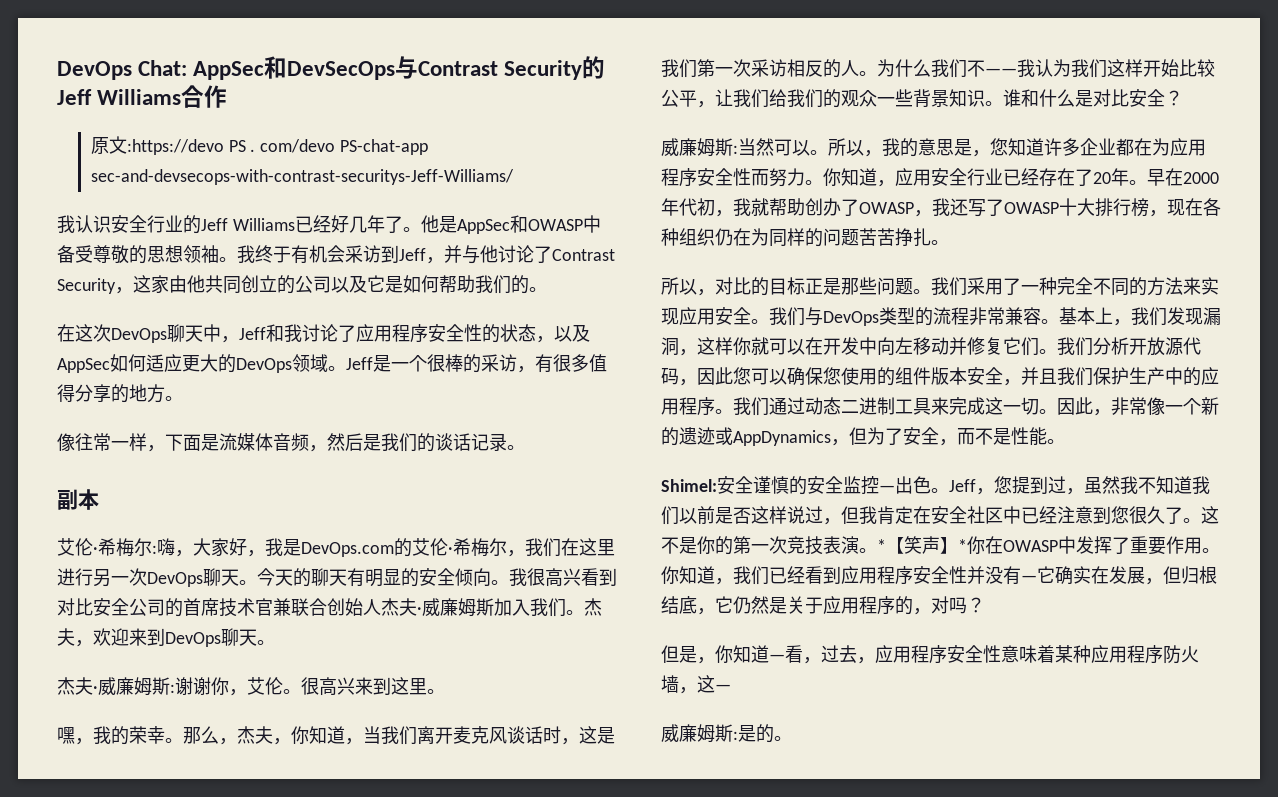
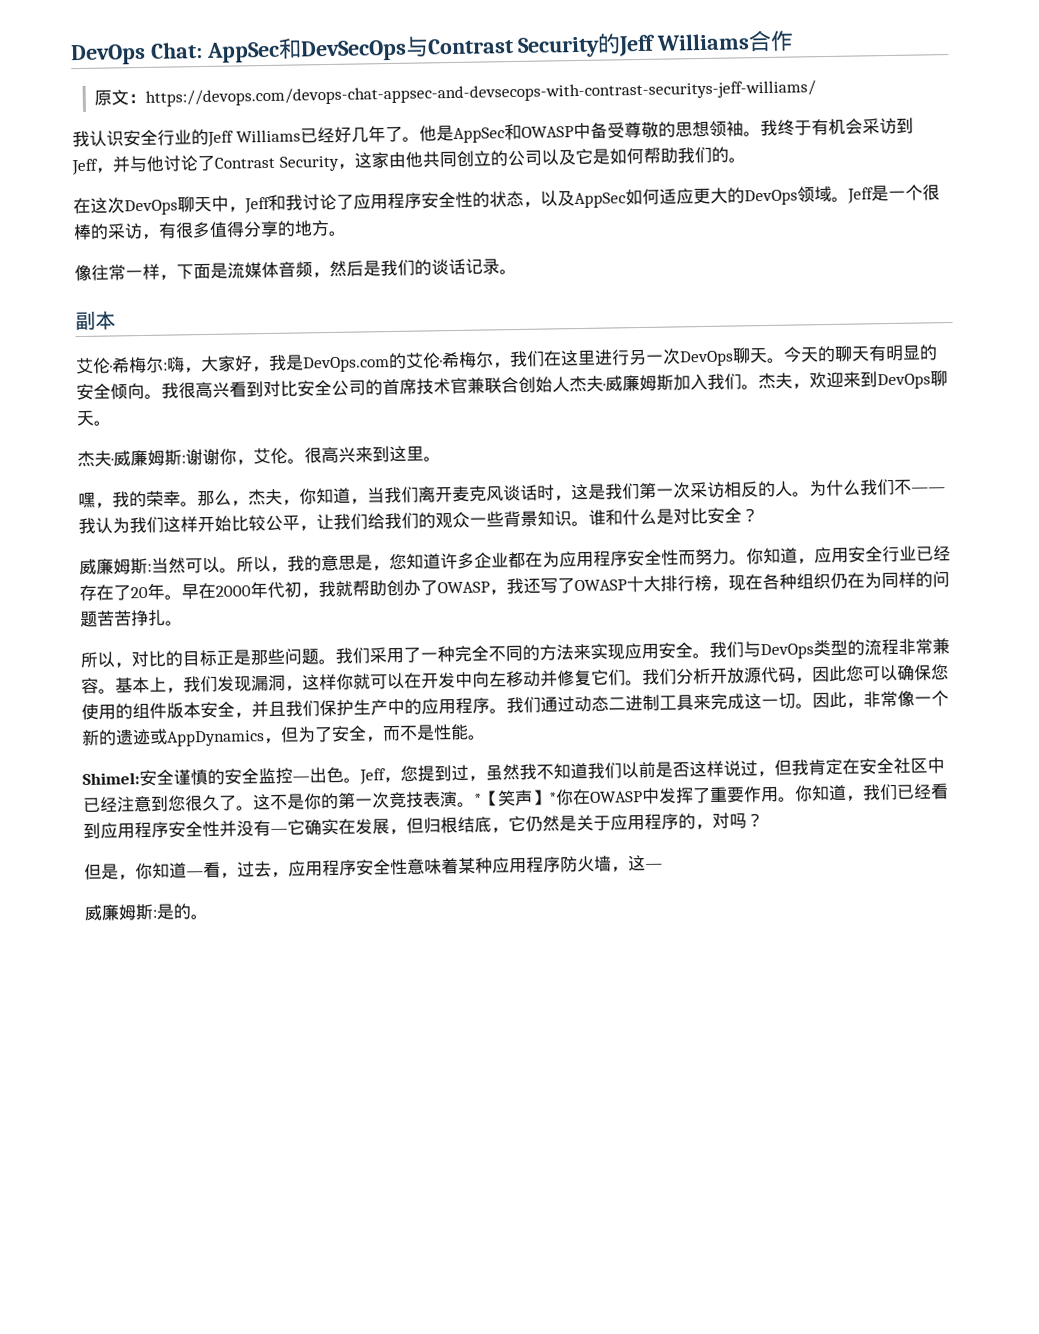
[126,139,429,155] [90,169,514,185] :https://devo PS . com/devo PS-chat-app sec-and-devsecops-with-contrast-securitys-Jeff-Williams/ -> [128,80,817,107] ：https://devops.com/devops-chat-appsec-and-devsecops-with-contrast-securitys-jeff-williams/

